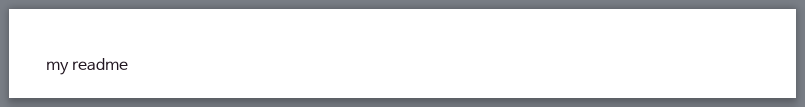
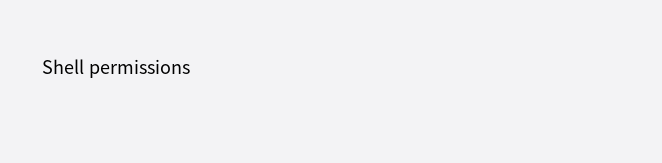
[46,58,129,75] my readme -> [42,59,190,78] Shell permissions

